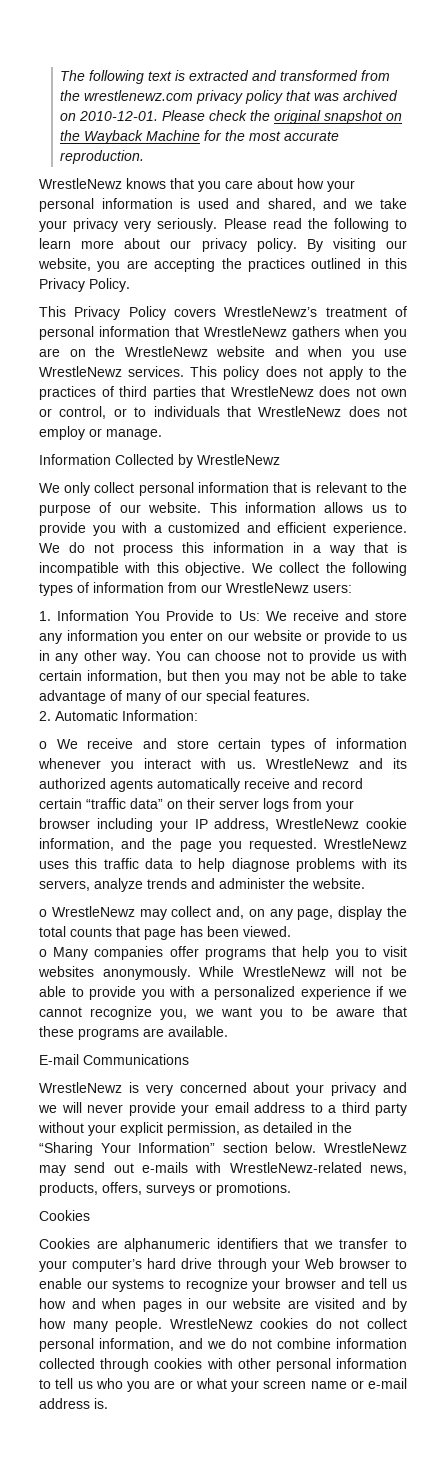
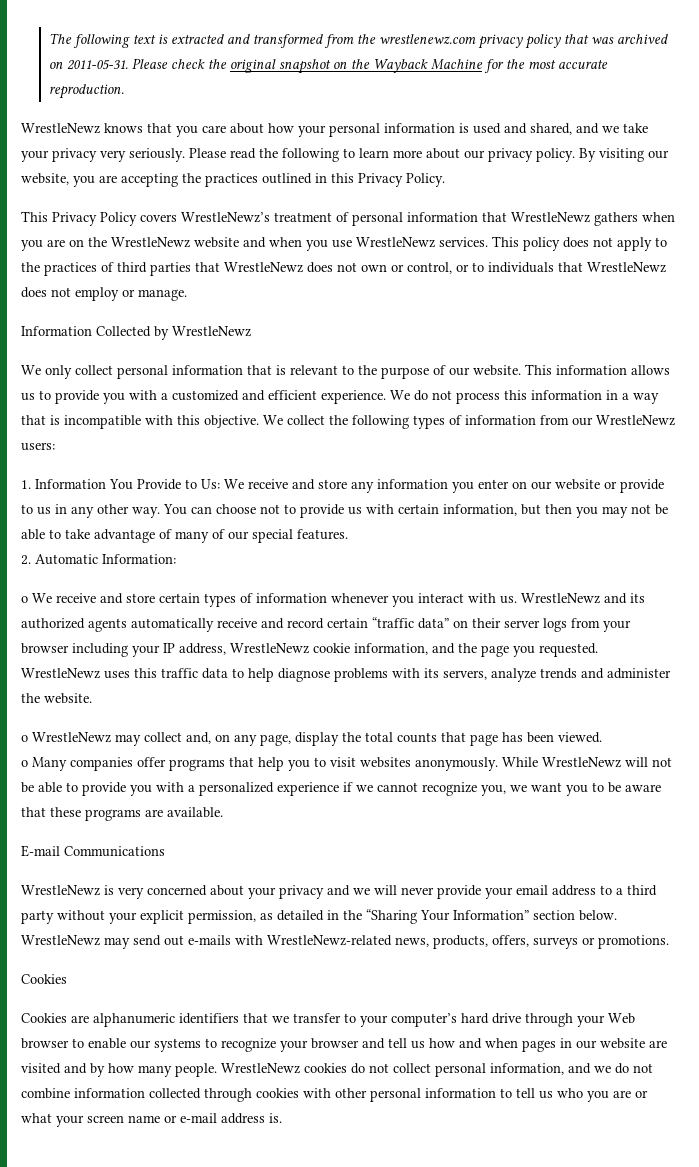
[79,111,159,121] 2010-12-01. -> [67,60,129,70] 2011-05-31.

